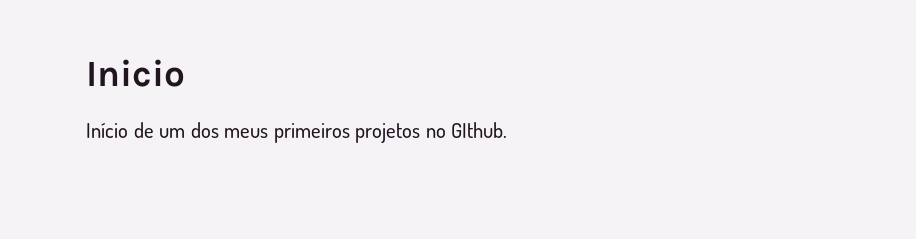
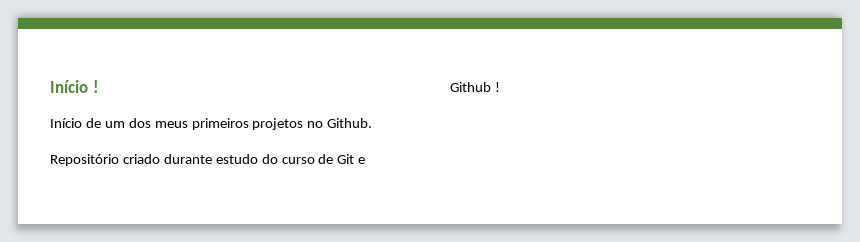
[86,59,185,87] Inicio -> [50,80,99,93] Início !
[451,122,508,138] GIthub. -> [327,118,373,128] [50,154,366,166] [450,82,500,92] Github. // Repositório criado durante estudo do curso de Git e Github !

